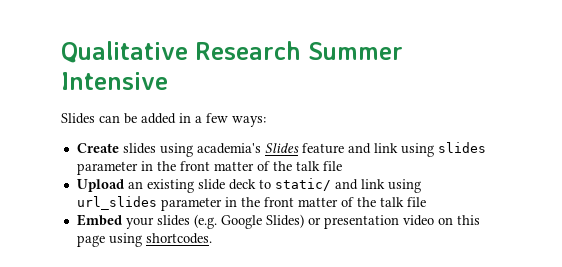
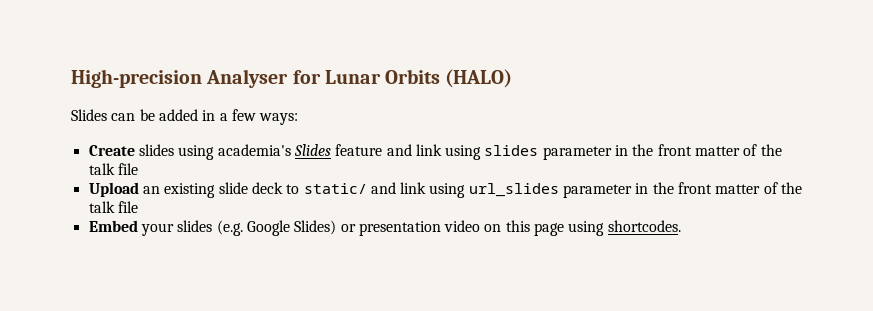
[61,41,403,63] [61,72,168,90] Qualitative Research Summer Intensive -> [71,69,513,88] High-precision Analyser for Lunar Orbits (HALO)

